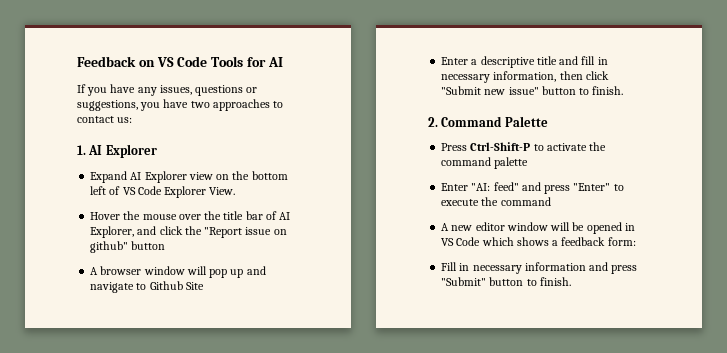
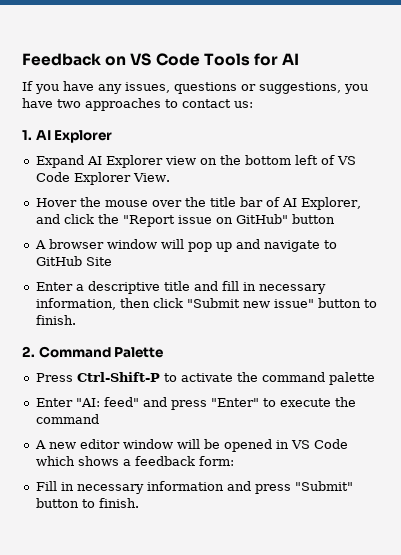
[90,241,129,253] github" -> [235,214,288,224] GitHub"
[149,281,183,290] Github -> [35,256,82,266] GitHub

